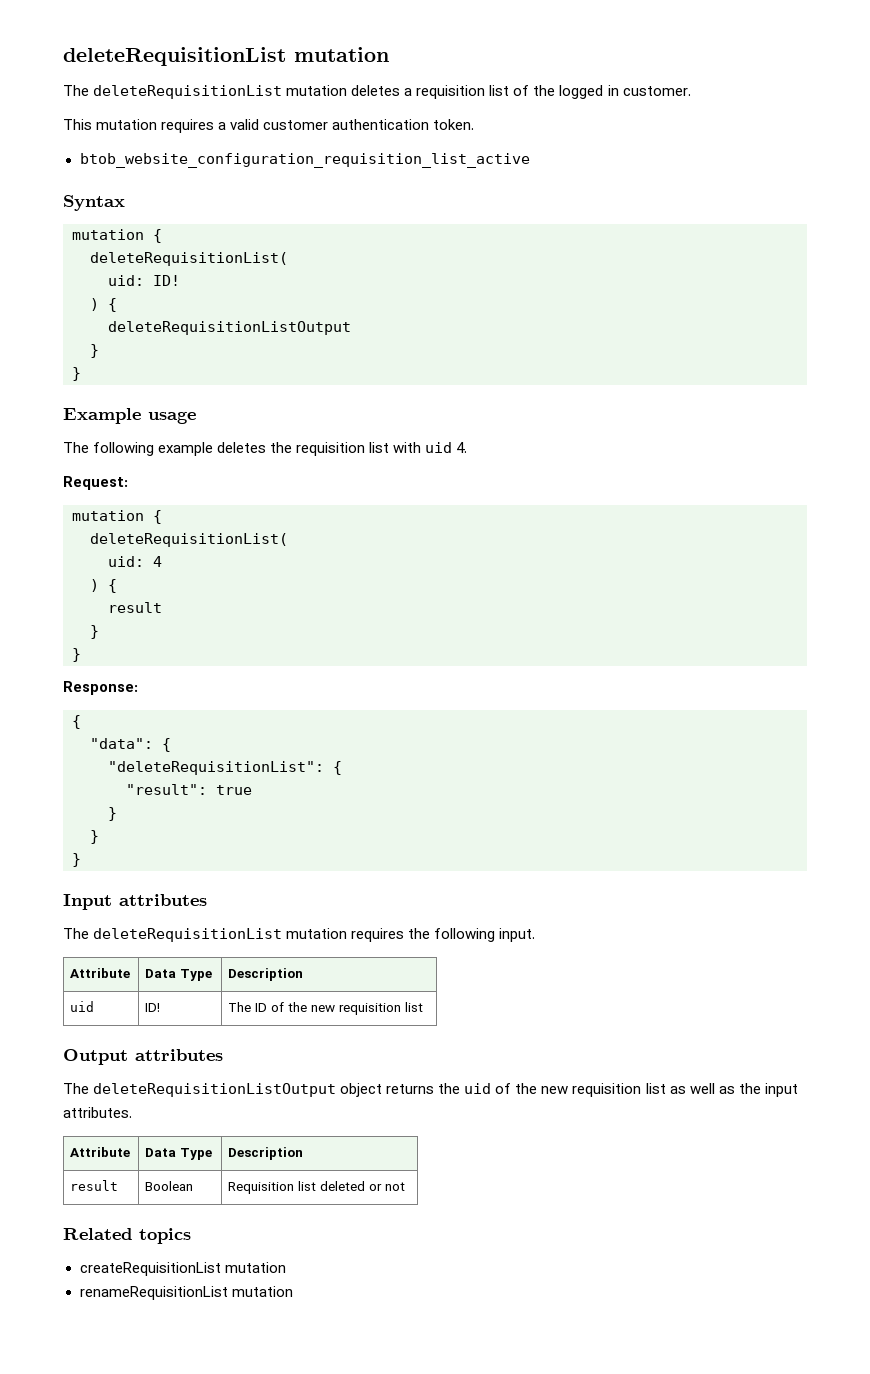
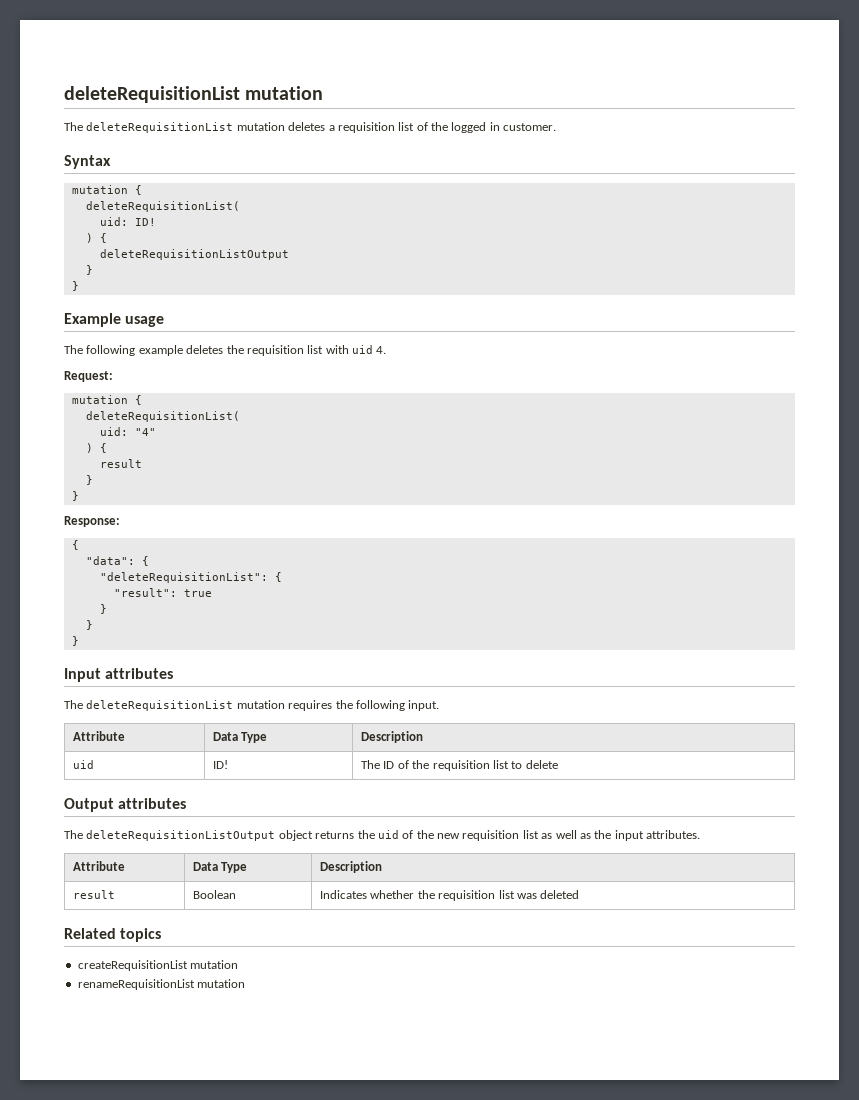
[63,119,475,133] [79,153,530,168] // This mutation requires a valid customer authentication token. // btob_website_configuration_requisition_list_active -> (557, 127) none
[153,556,162,567] 4 -> [134,428,156,436] "4"
[311,1002,424,1015] new requisition list -> [432,760,558,771] requisition list to delete
[228,1181,317,1194] Requisition list -> [320,890,537,901] Indicates whether the requisition list was
[369,1182,406,1191] or not -> (580, 894) none

